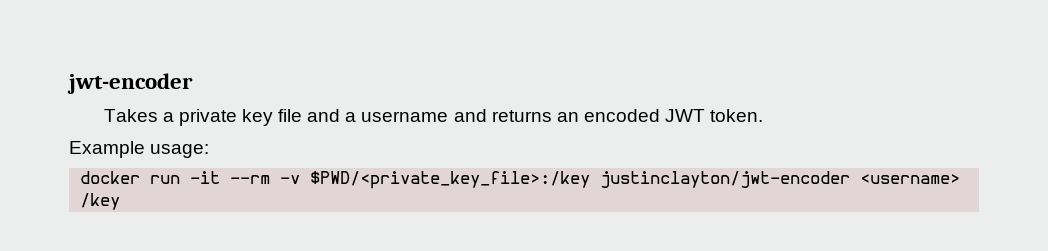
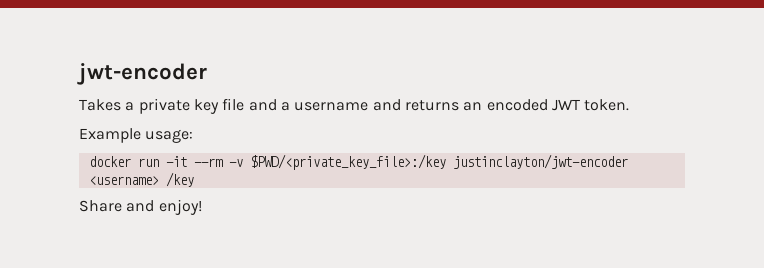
(121, 201) none -> [79,199,202,215] // Share and enjoy!

